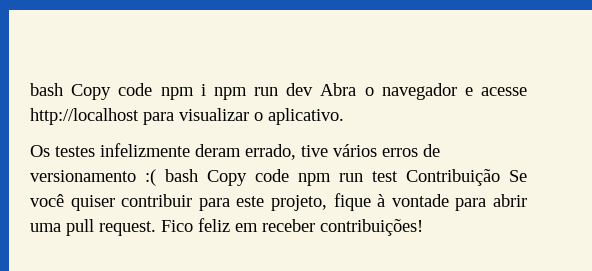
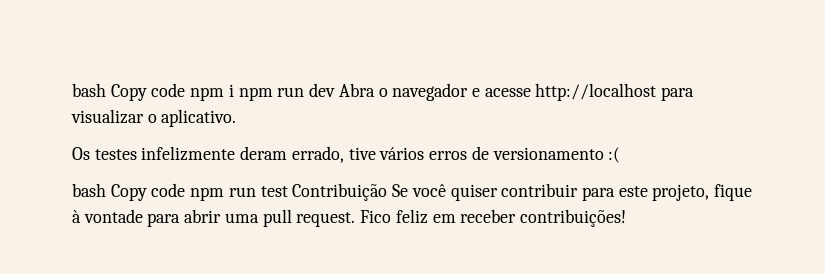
(156, 177) none -> (621, 155) //

